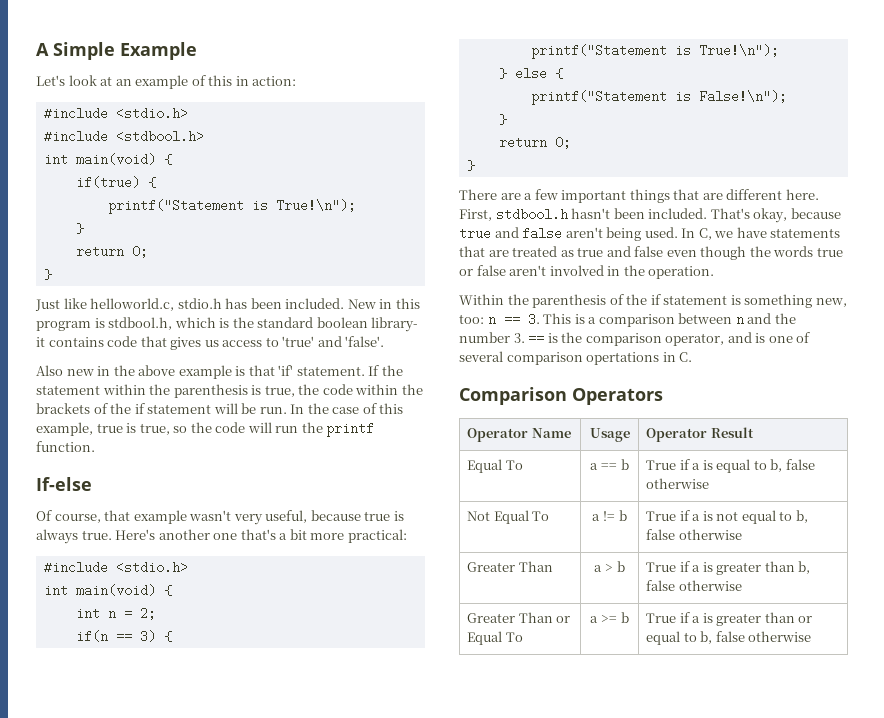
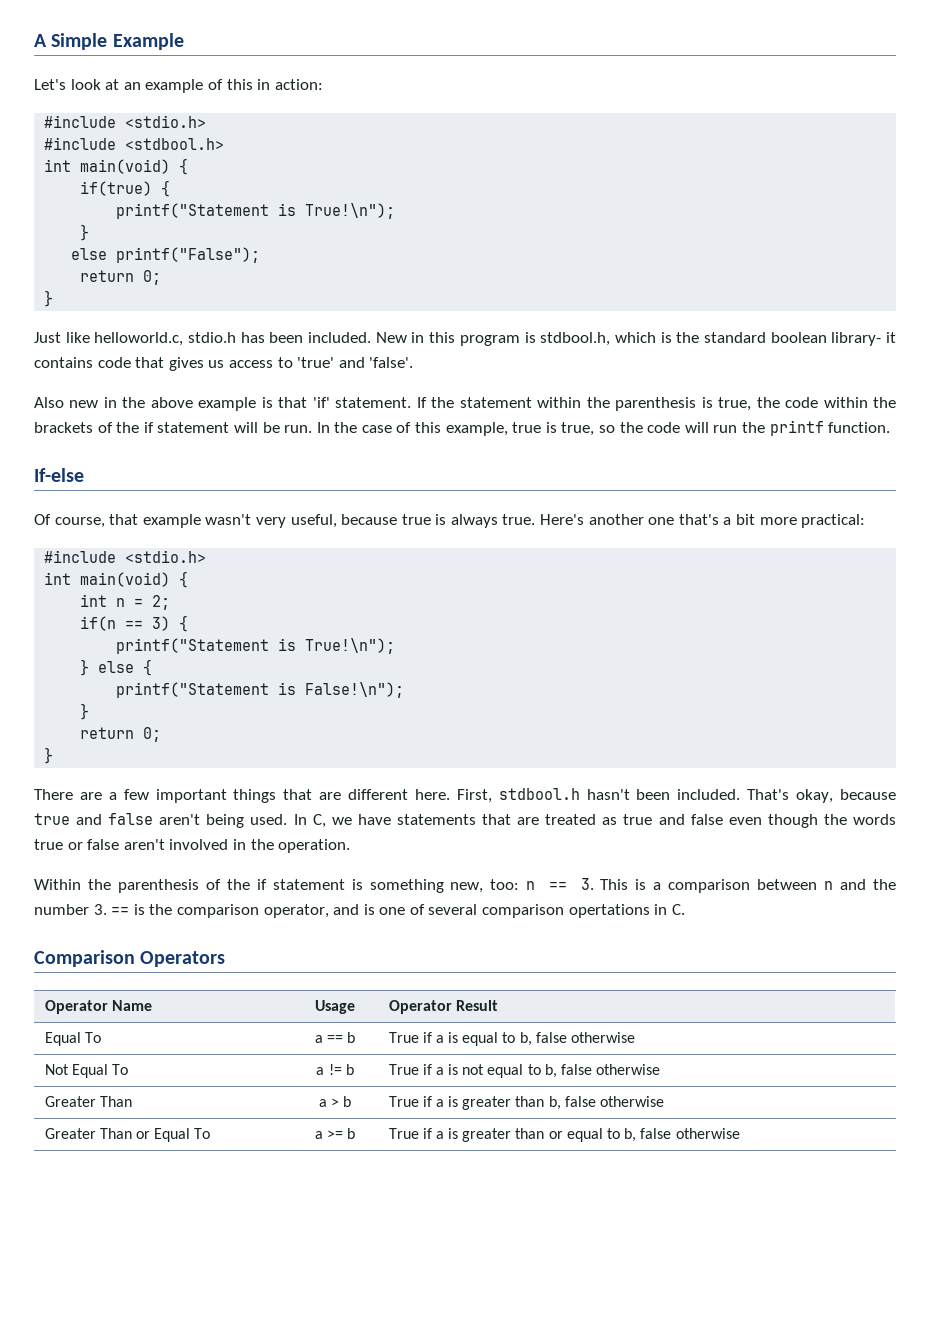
(84, 228) none -> [71,247,261,263] // else printf("False");

